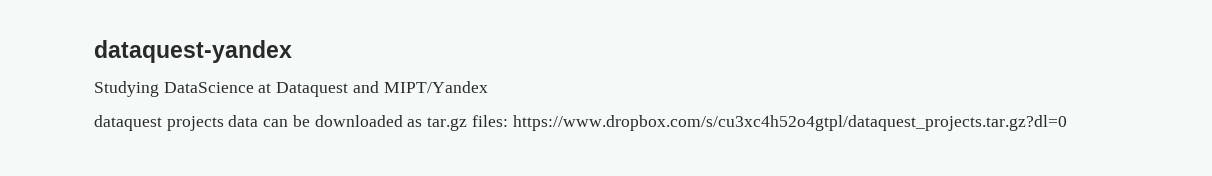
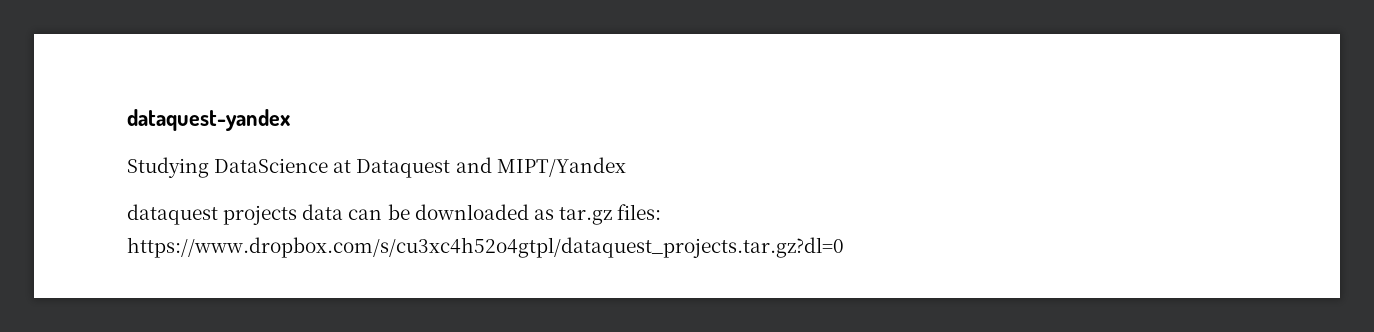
(508, 121) none -> (662, 212) //

